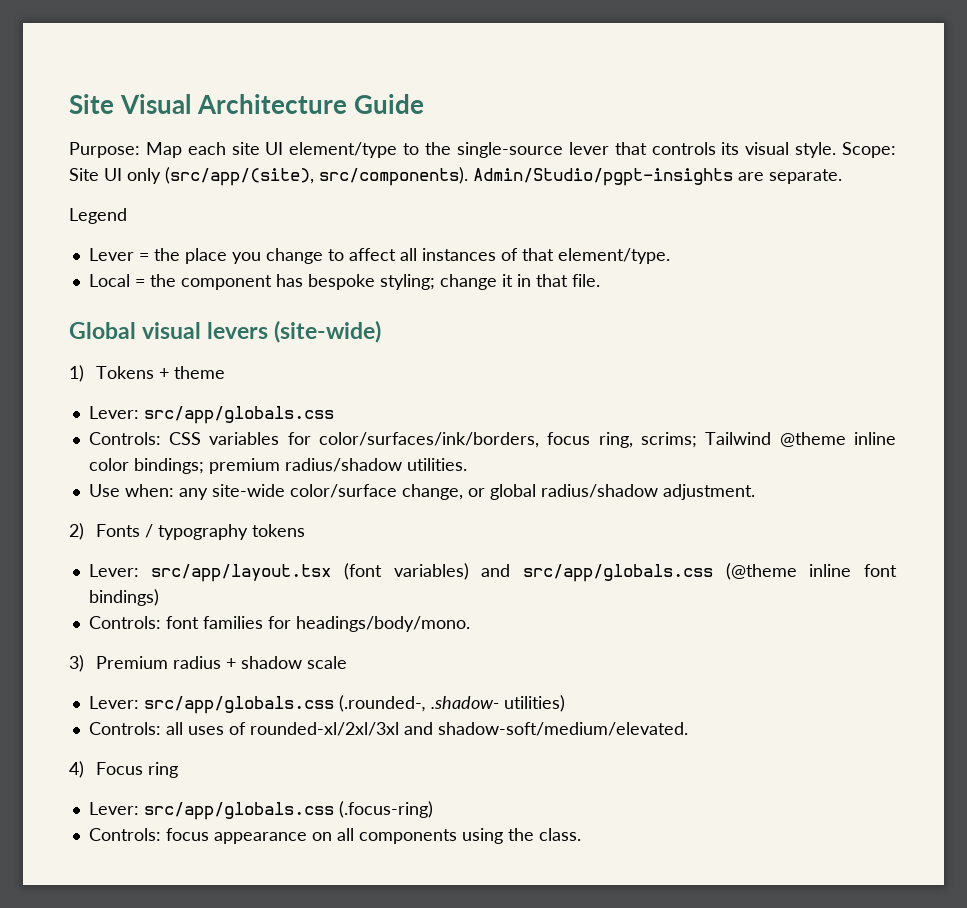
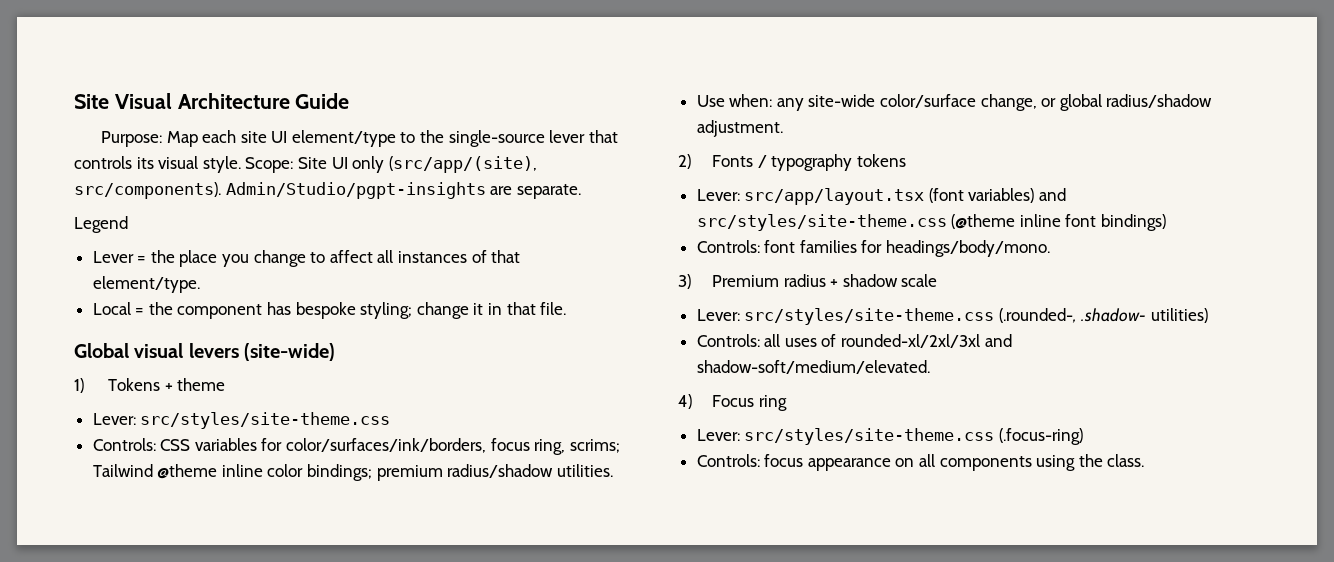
[143,406,334,424] src/app/globals.css -> [140,412,391,429] src/styles/site-theme.css
[523,564,714,582] src/app/globals.css -> [696,214,947,231] src/styles/site-theme.css
[143,696,334,714] src/app/globals.css -> [744,308,995,325] src/styles/site-theme.css
[143,802,334,820] src/app/globals.css -> [744,428,995,445] src/styles/site-theme.css

